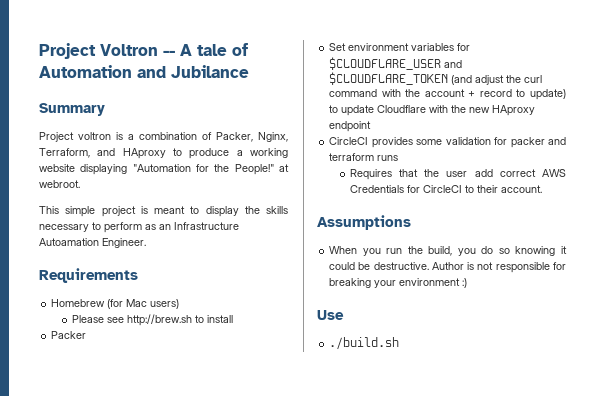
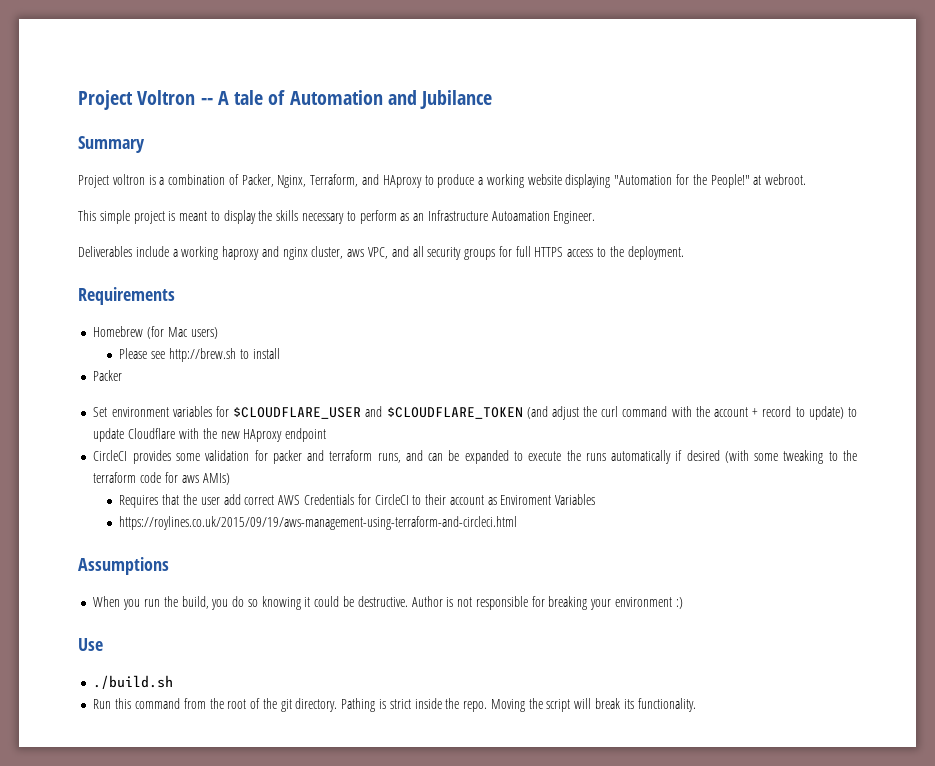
(146, 243) none -> [78,246,684,260] // Deliverables include a working haproxy and nginx cluster, aws VPC, and all security groups for full HTTPS access to the deployment.
[377,155,399,161] runs -> [377,450,857,464] [93,472,230,485] runs, and can be expanded to execute the runs automatically if desired (with some tweaking to the terraform code for aws AMIs)
[500,185,542,193] account. -> [449,494,596,505] [119,516,518,530] account as Enviroment Variables // https://roylines.co.uk/2015/09/19/aws-management-using-terraform-and-circleci.html
(400, 343) none -> [93,698,696,712] // Run this command from the root of the git directory. Pathing is strict inside the repo. Moving the script will break its functionality.

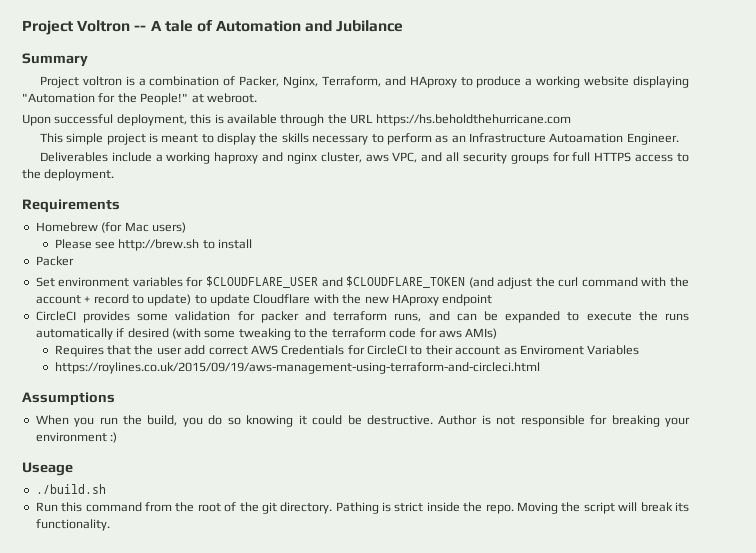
(807, 179) none -> [22,114,572,126] // Upon successful deployment, this is available through the URL https://hs.beholdthehurricane.com
[78,638,103,651] Use -> [22,462,73,476] Useage

